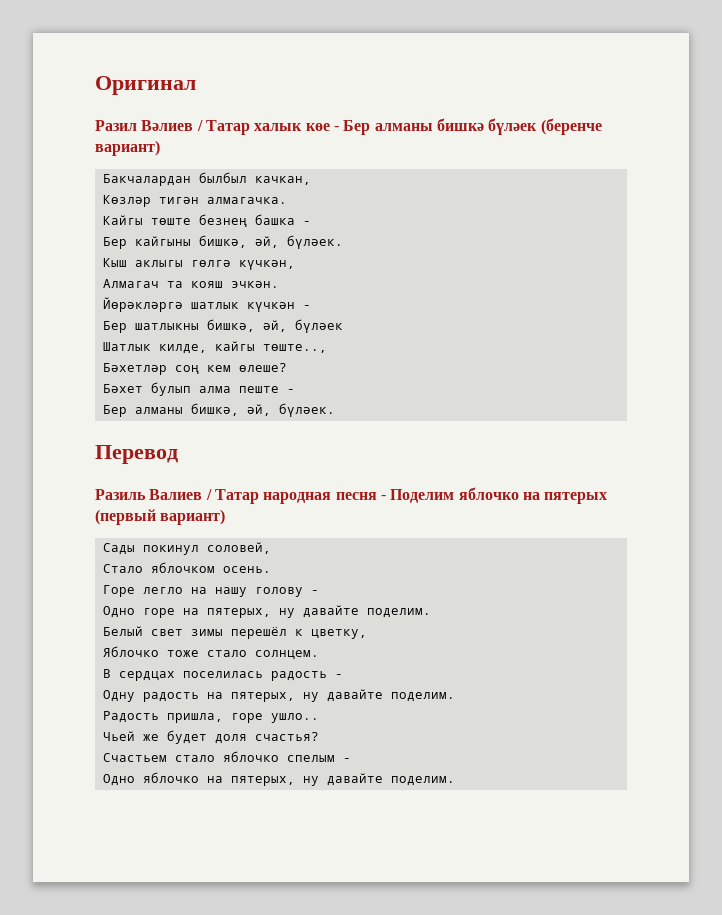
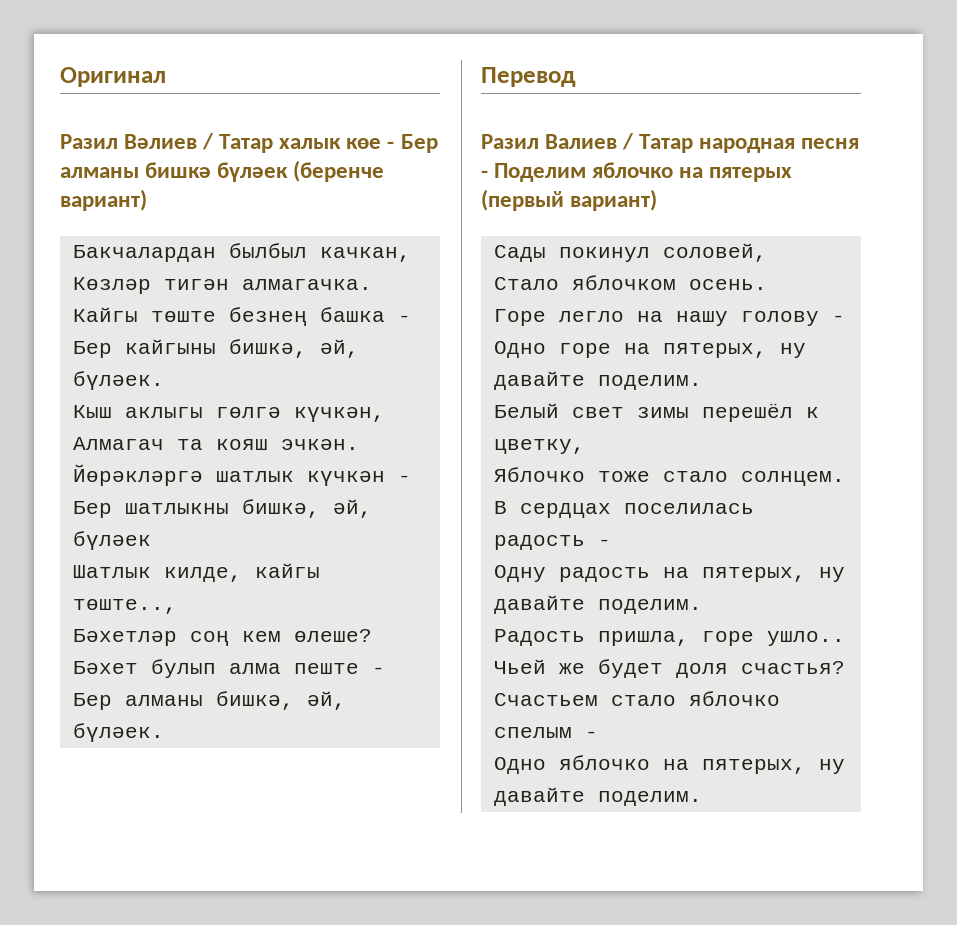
[95,489,146,500] Разиль -> [481,134,539,149] Разил

